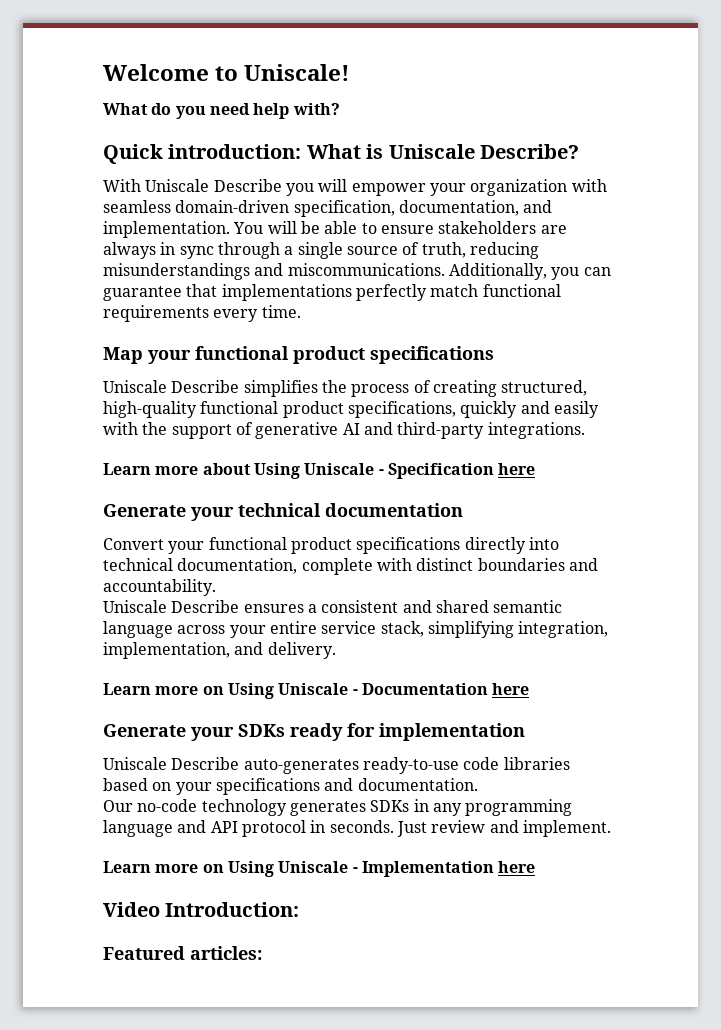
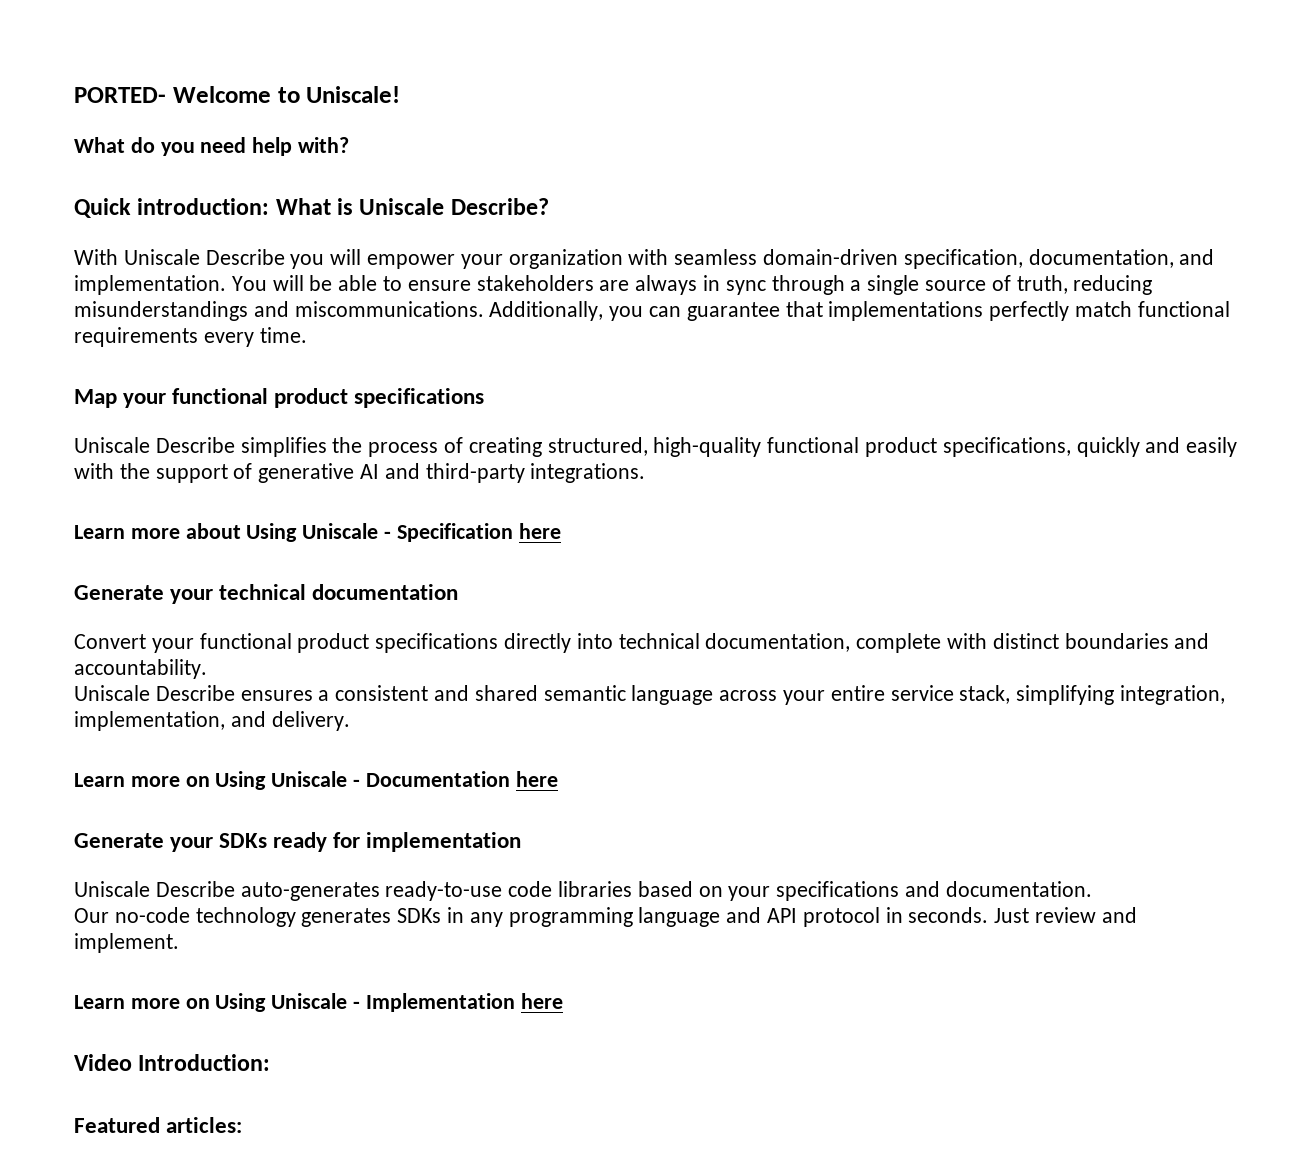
(103, 72) none -> [74,87,166,103] PORTED-

